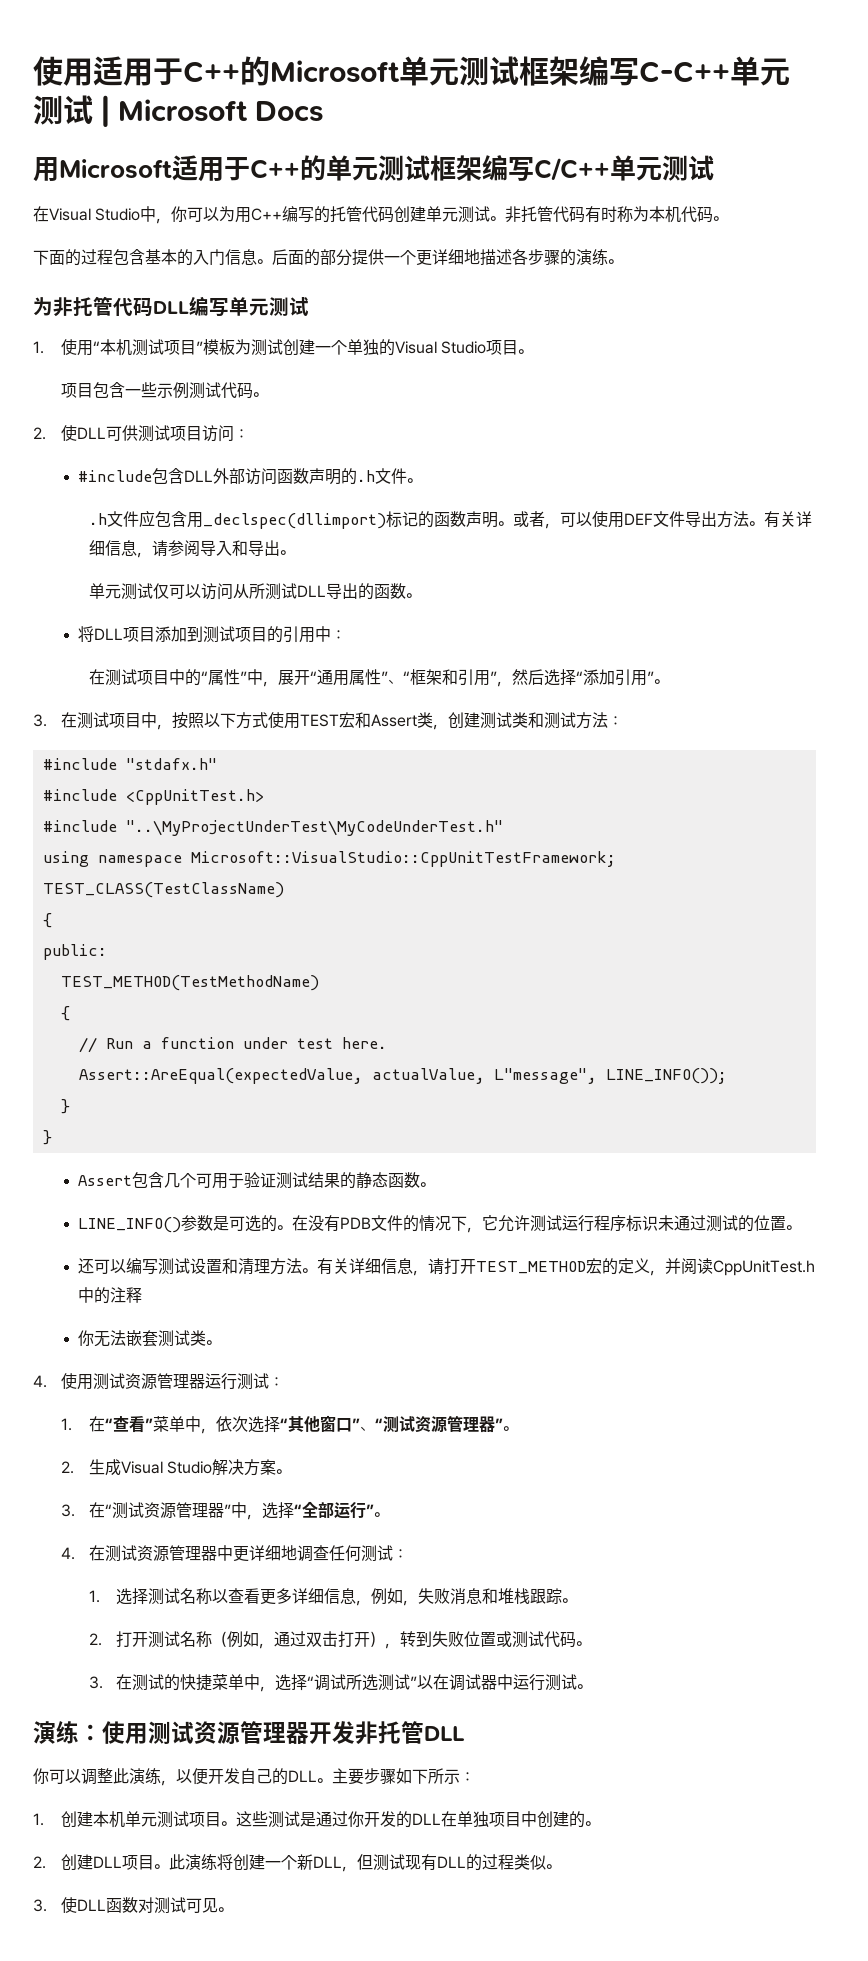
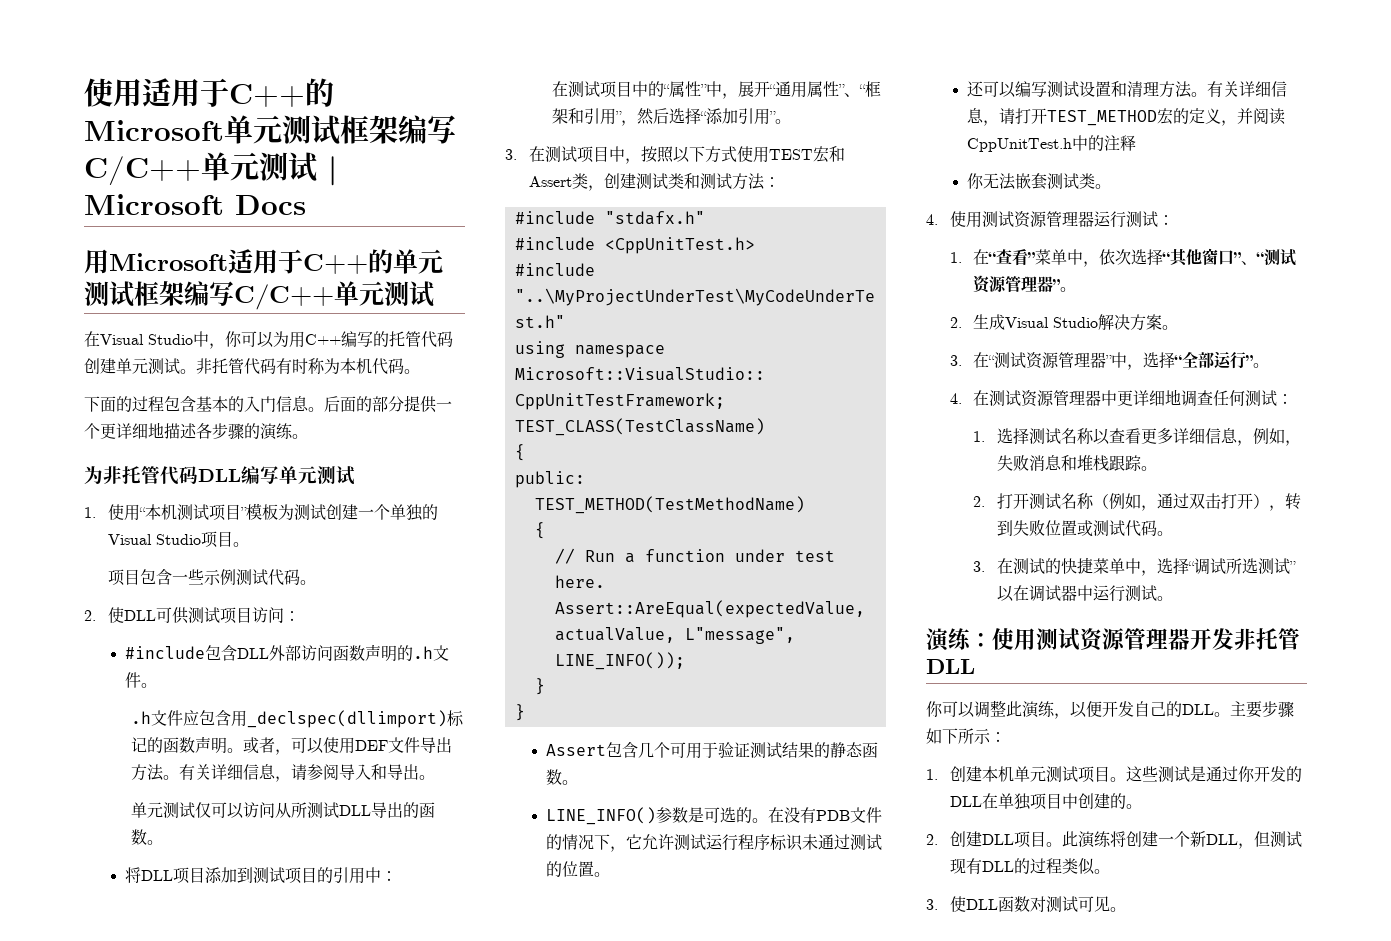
[639,61,730,83] C-C++ -> [84,156,201,186] C/C++

